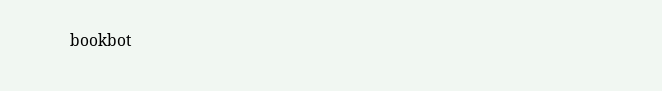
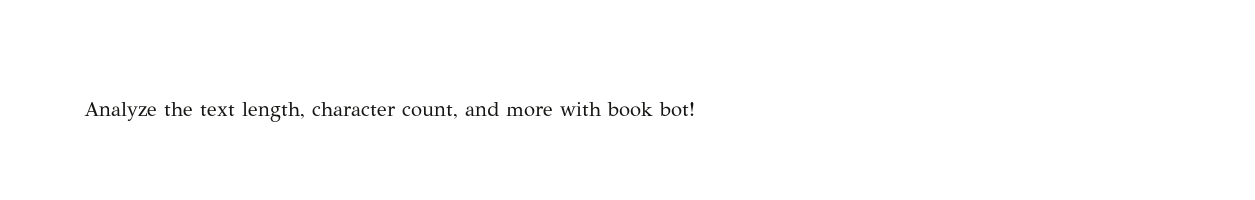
[70,33,132,46] bookbot -> [84,102,695,122] Analyze the text length, character count, and more with book bot!

